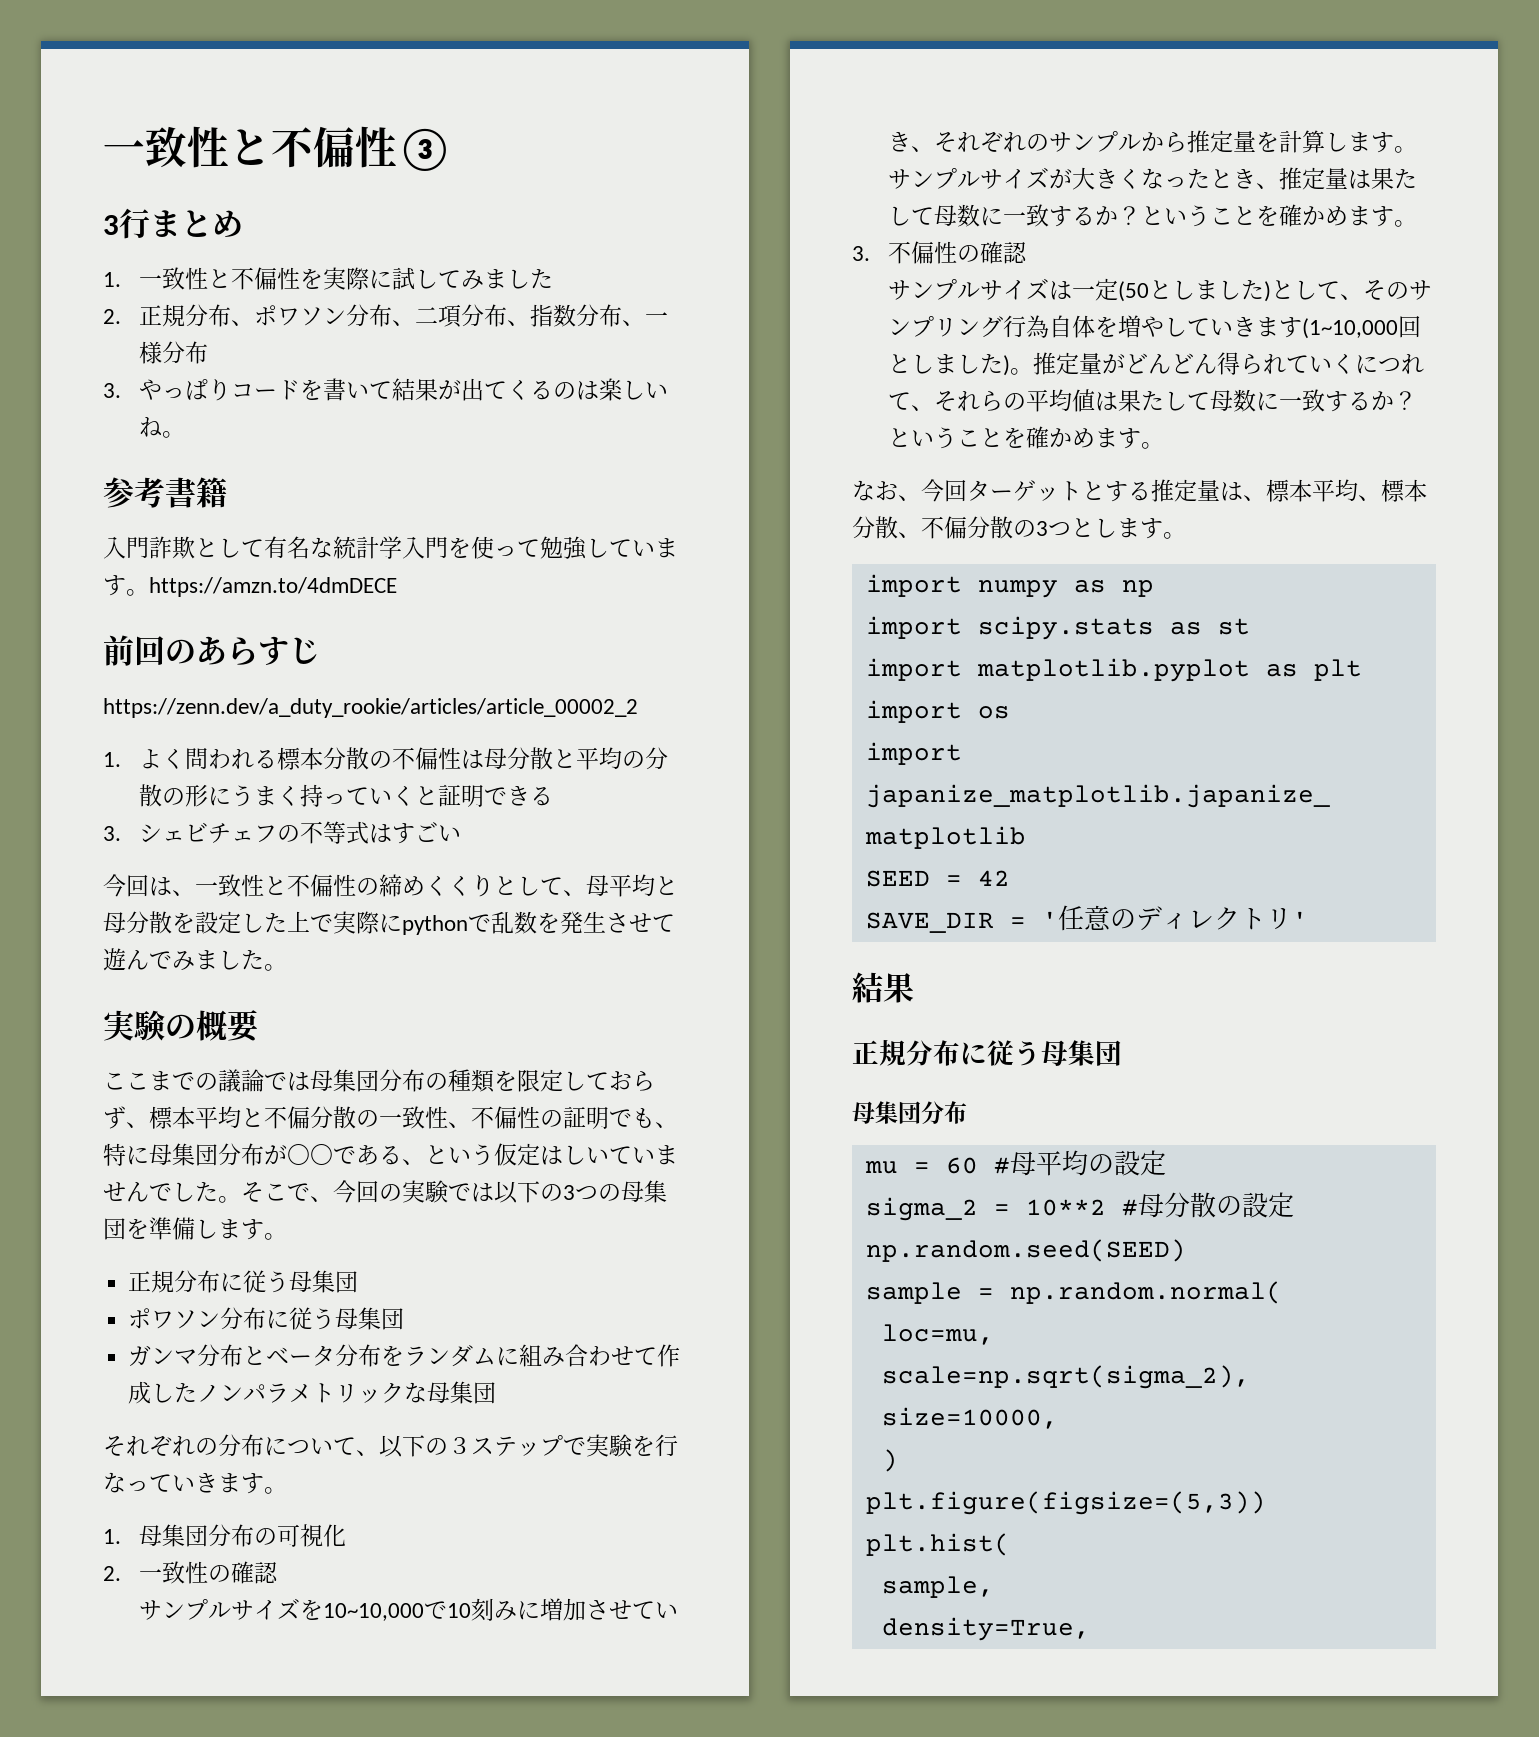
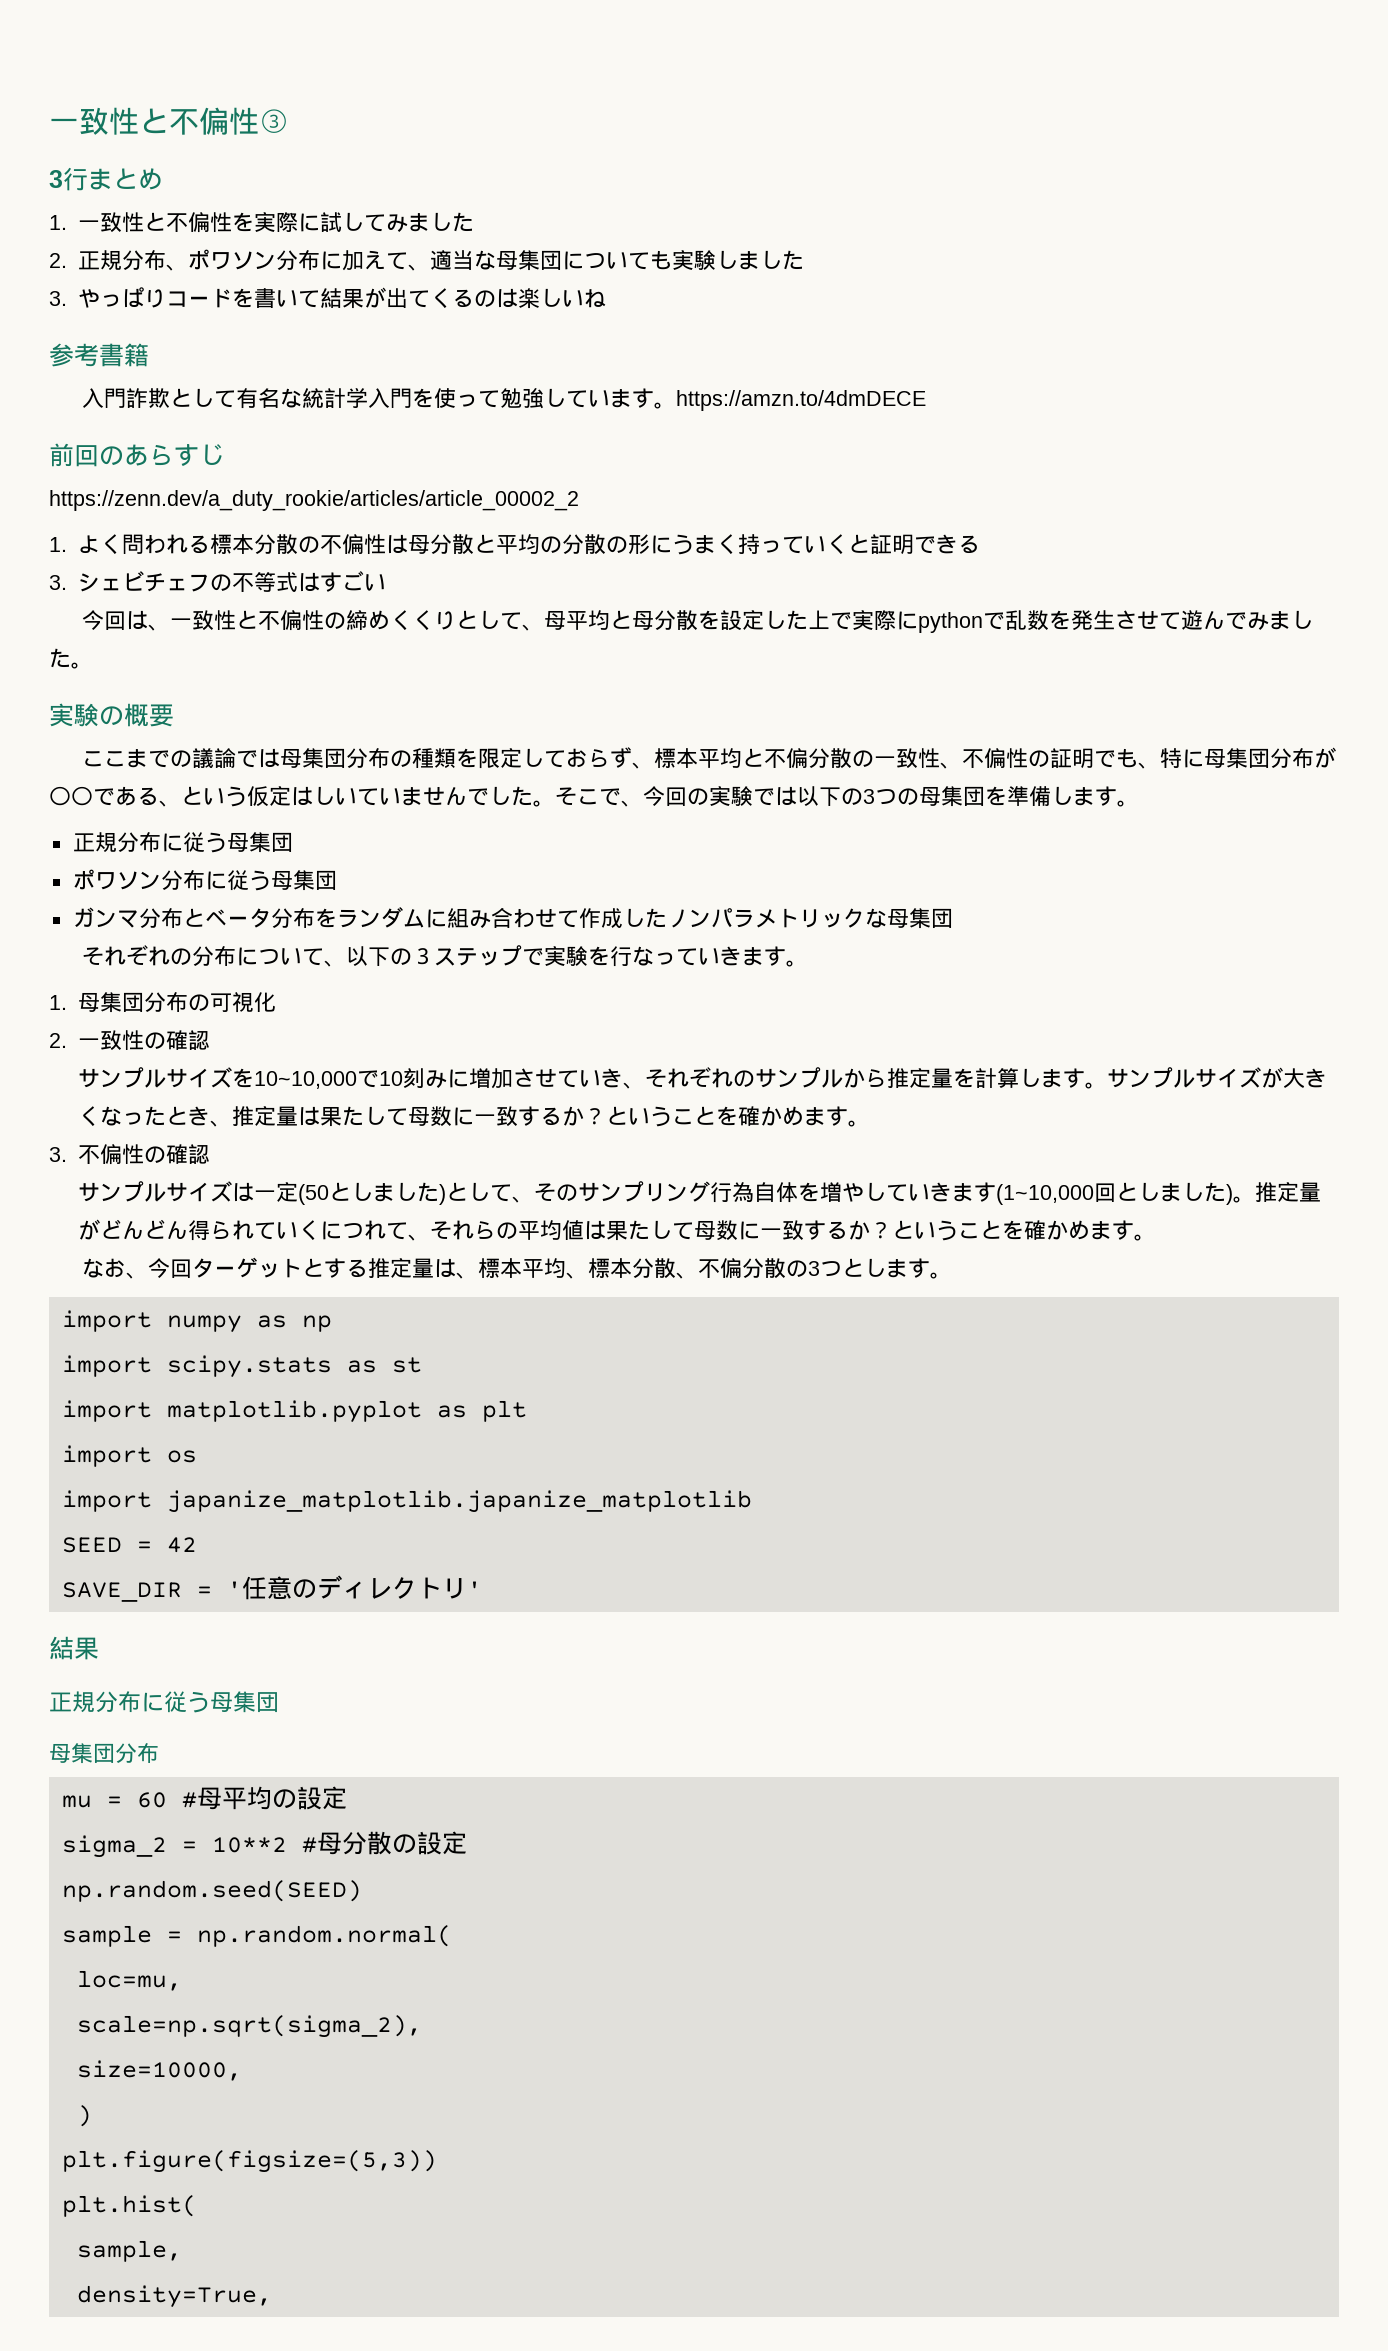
[392,304,669,328] [139,341,209,364] 、二項分布、指数分布、一様分布 -> [320,249,805,271] に加えて、適当な母集団についても実験しました
[162,431,186,438] 。 -> (607, 298) none

